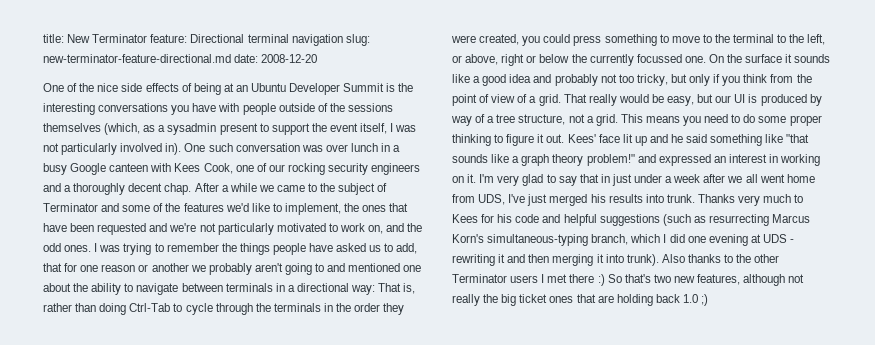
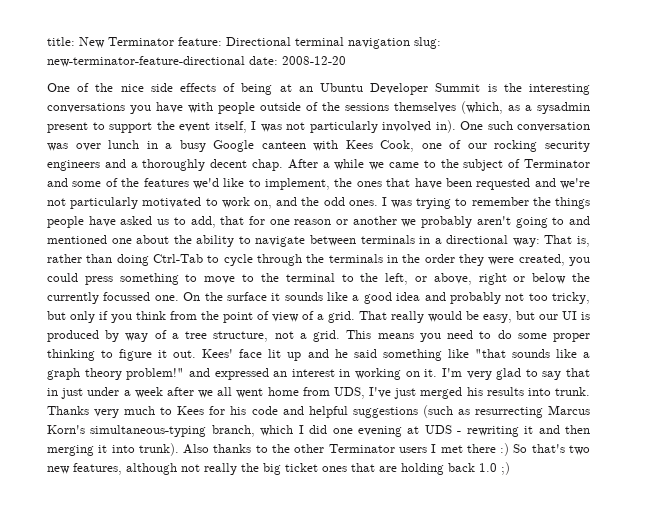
[43,54,231,63] new-terminator-feature-directional.md -> [47,56,245,67] new-terminator-feature-directional

